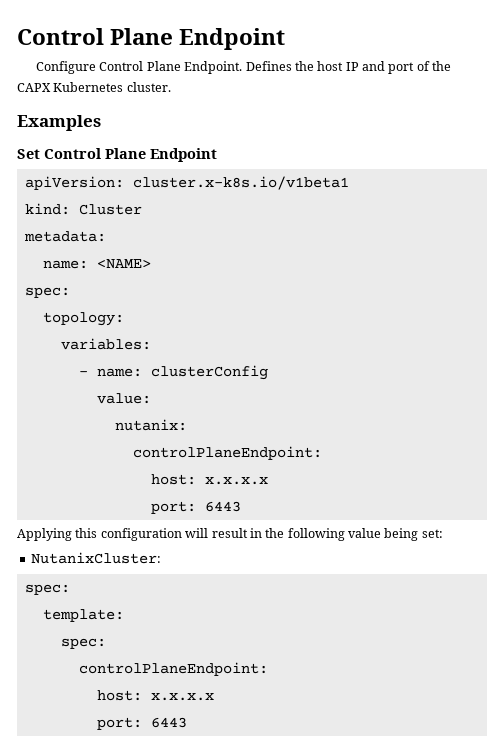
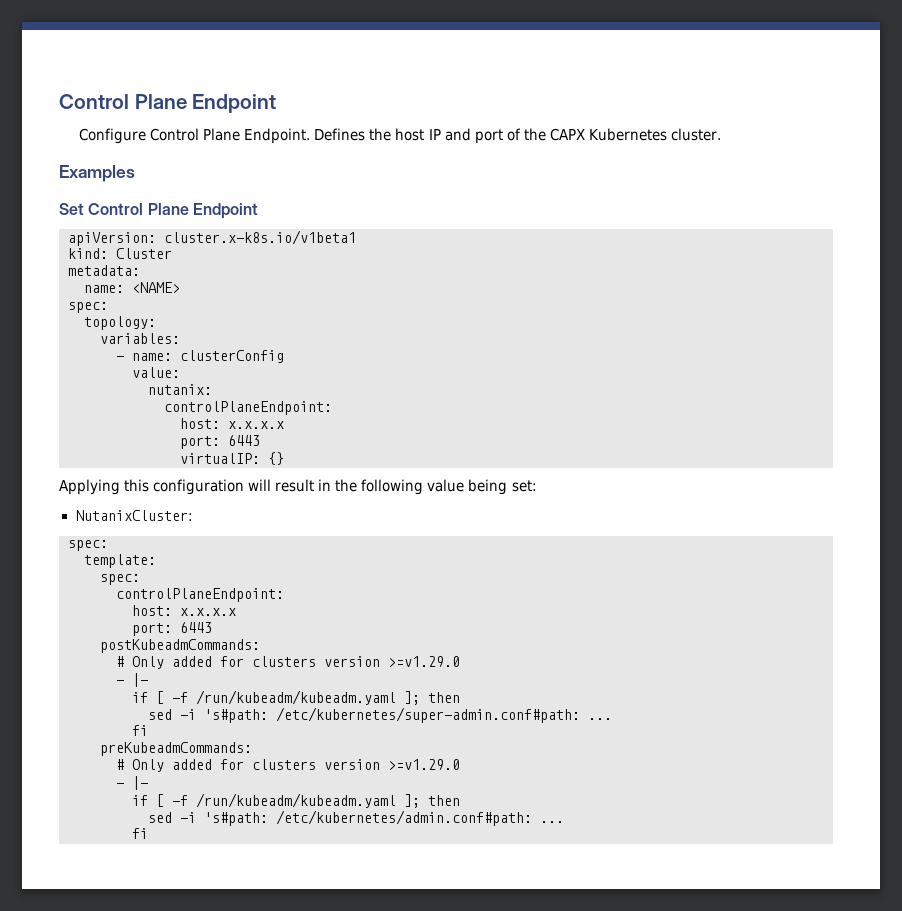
(241, 506) none -> [180,452,284,465] // virtualIP: {}
(187, 722) none -> [100,639,260,653] [116,656,460,669] [116,673,148,687] [132,690,460,705] [148,707,612,723] [132,725,148,736] [100,742,252,756] [116,759,460,772] [116,776,148,790] [132,793,460,808] [148,810,564,826] [132,828,148,839] // postKubeadmCommands: // # Only added for clusters version >=v1.29.0 // - |- // if [ -f /run/kubeadm/kubeadm.yaml ]; then // sed -i 's#path: /etc/kubernetes/super-admin.conf#path: ... // fi // preKubeadmCommands: // # Only added for clusters version >=v1.29.0 // - |- // if [ -f /run/kubeadm/kubeadm.yaml ]; then // sed -i 's#path: /etc/kubernetes/admin.conf#path: ... // fi

